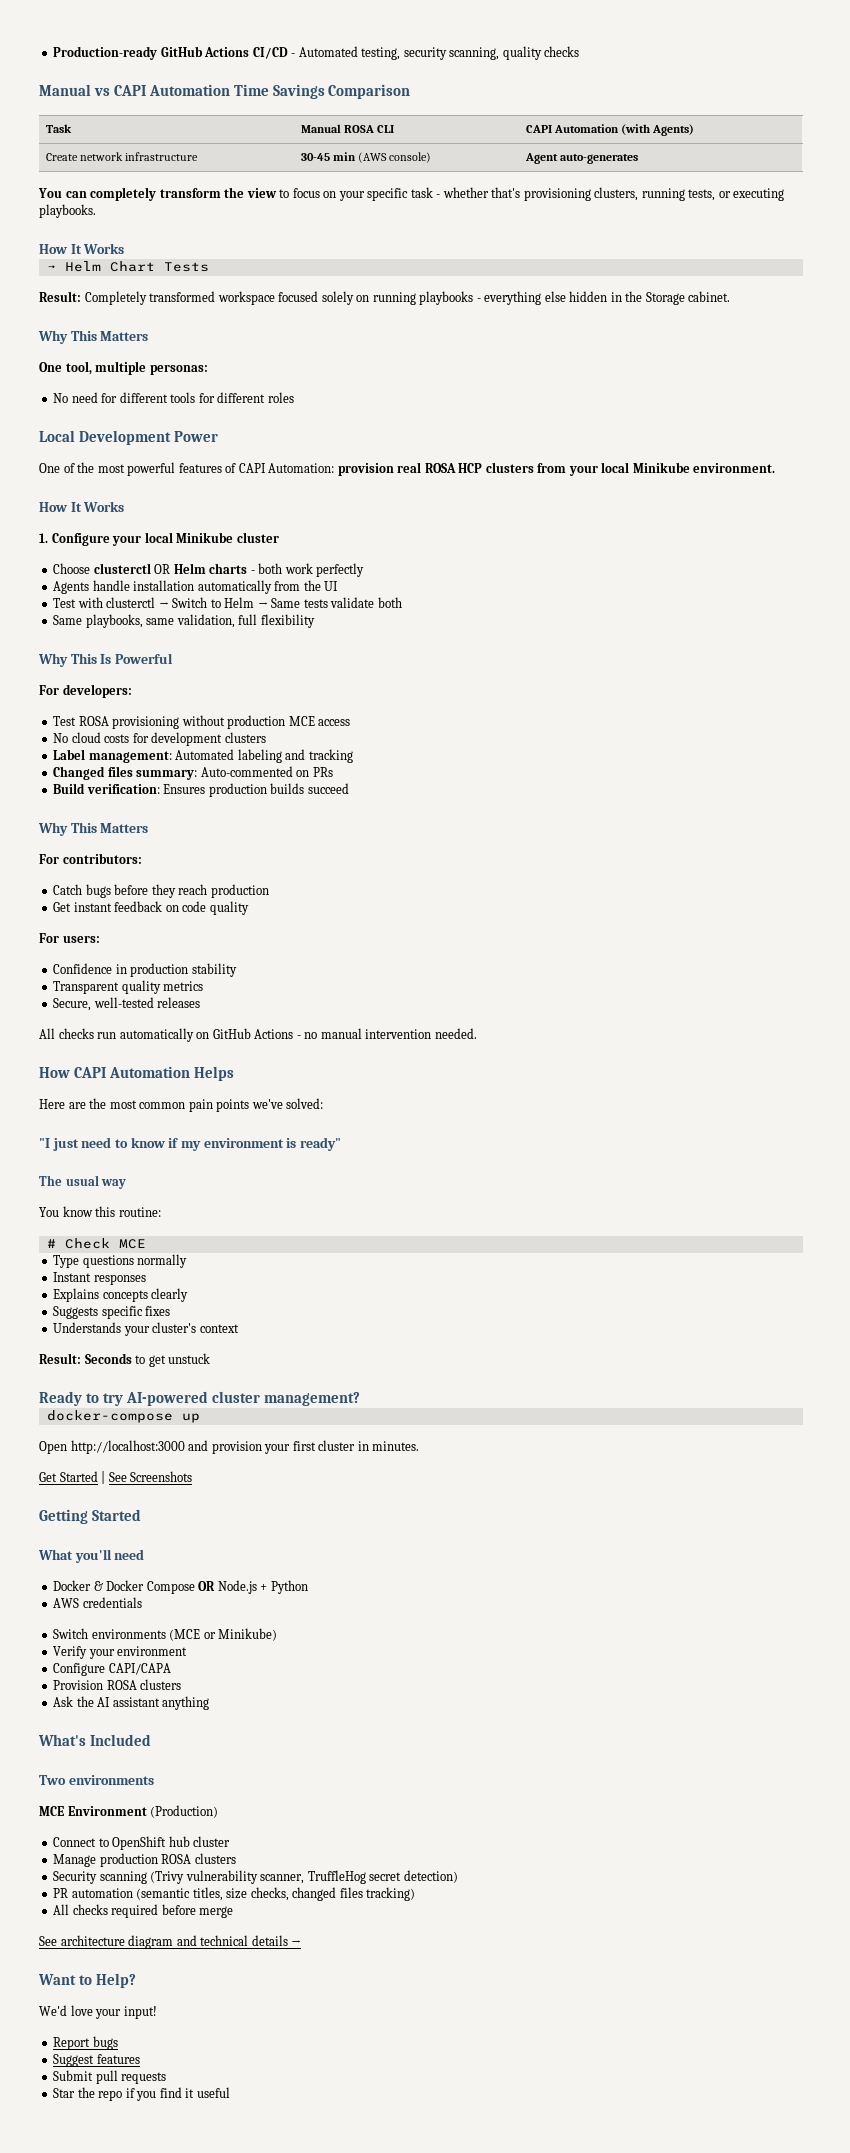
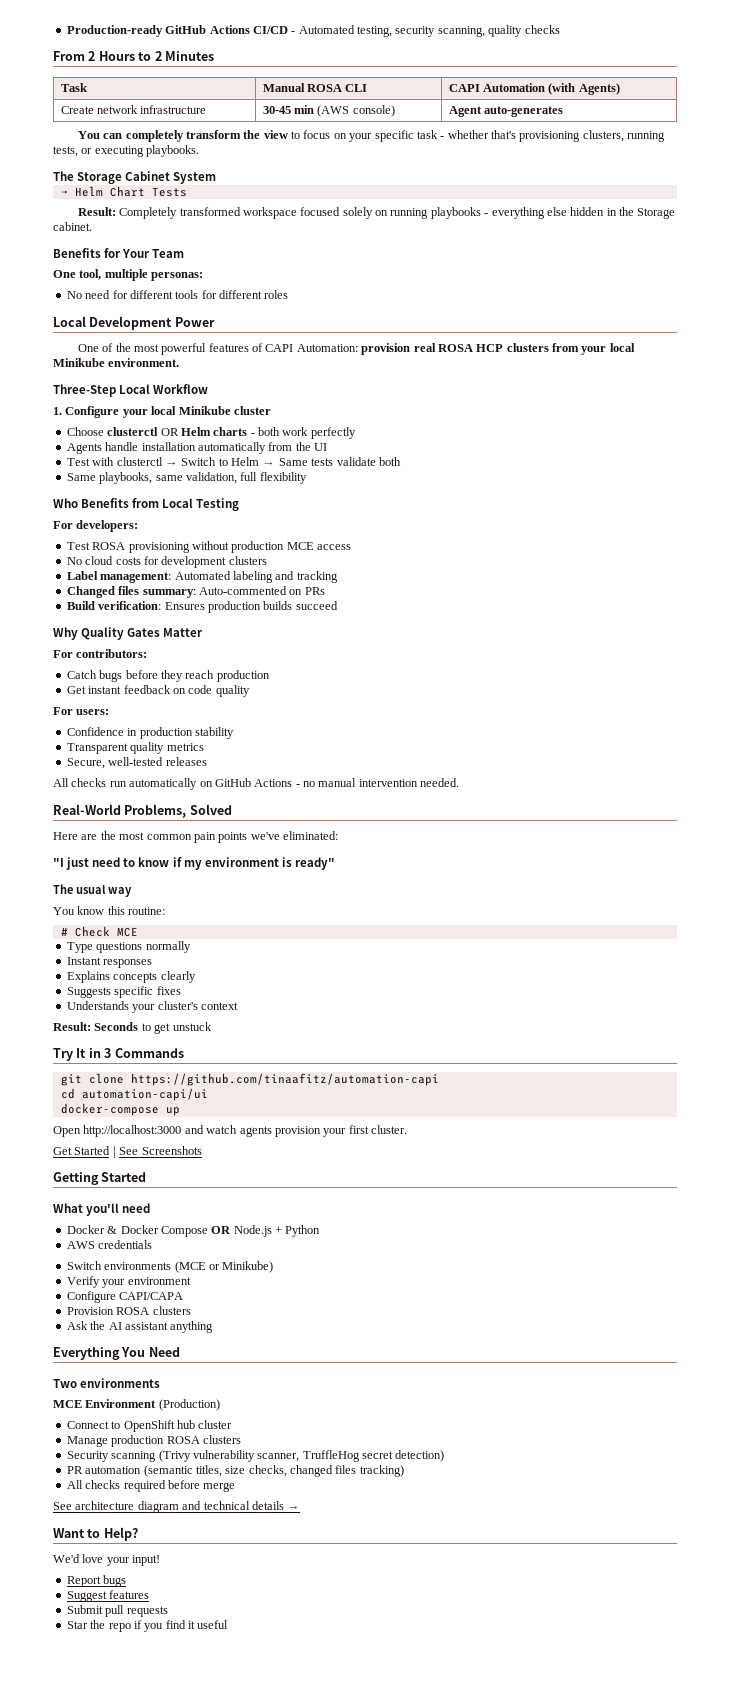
[39,84,411,99] Manual vs CAPI Automation Time Savings Comparison -> [53,51,214,61] From 2 Hours to 2 Minutes
[39,243,125,254] How It Works -> [53,171,217,184] The Storage Cabinet System
[38,330,149,344] Why This Matters -> [53,248,185,258] Benefits for Your Team
[39,501,125,512] How It Works -> [53,384,209,397] Three-Step Local Workflow
[38,653,173,667] Why This Is Powerful -> [53,498,240,511] Who Benefits from Local Testing
[70,822,149,833] This Matters -> [81,627,204,640] Quality Gates Matter
[39,1066,234,1081] How CAPI Automation Helps -> [53,804,232,818] Real-World Problems, Solved
[286,1098,324,1109] solved: -> [283,831,338,840] eliminated:
[39,1391,360,1406] Ready to try AI-powered cluster management? -> [53,1048,184,1061] [60,1073,439,1086] [60,1088,208,1101] Try It in 3 Commands // git clone https://github.com/tinaafitz/automation-capi // cd automation-capi/ui
(209, 1445) none -> [206,1125,272,1137] watch agents
[318,1440,420,1451] cluster in minutes. -> [371,1125,407,1134] cluster.
[38,1734,151,1746] What's Included -> [53,1347,180,1360] Everything You Need

